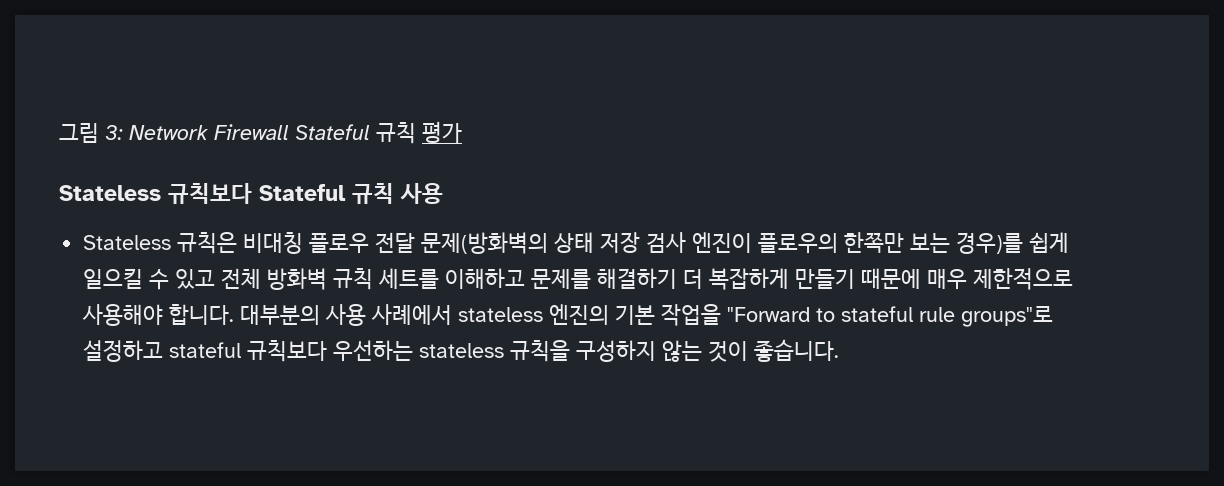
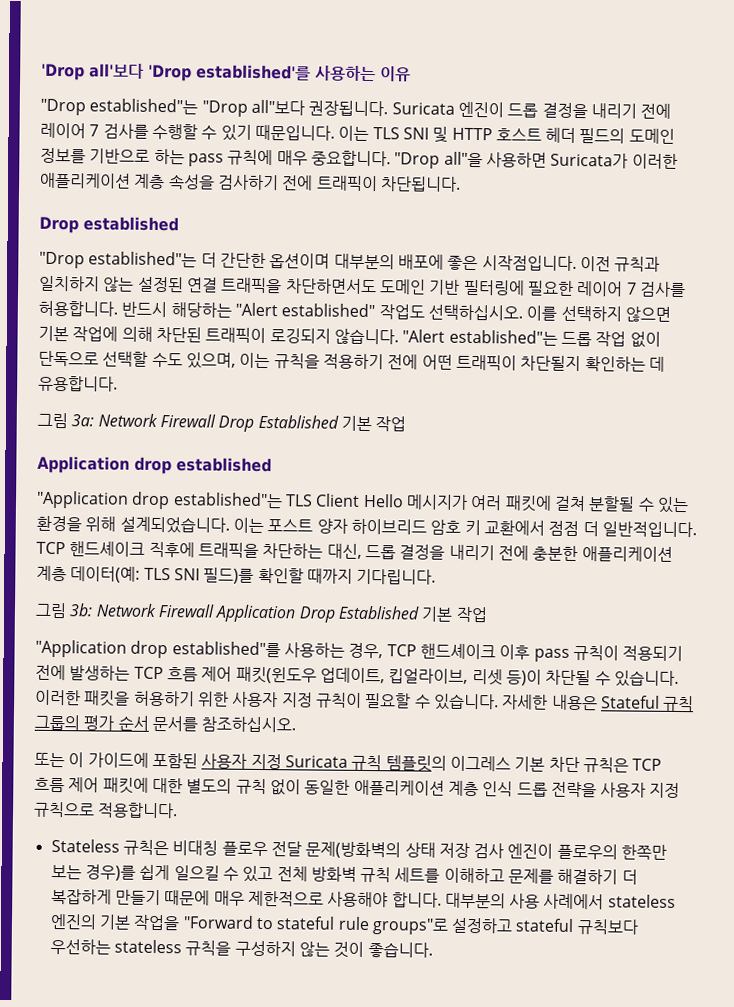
[59,122,416,144] 그림 3: Network Firewall Stateful 규칙 -> [41,63,411,82] [40,98,672,119] [40,122,675,144] [40,147,678,169] [40,172,461,192] [39,216,179,234] [39,251,661,272] [39,275,686,298] [38,300,671,322] [38,325,661,348] [38,350,665,372] [38,375,118,392] [37,412,407,432] [37,455,272,475] [36,490,689,514] [36,515,697,538] [36,541,673,562] [36,565,437,585] [35,602,488,623] [35,639,684,662] [35,664,679,687] [35,689,695,712] [34,714,80,731] 'Drop all'보다 'Drop established'를 사용하는 이유 // "Drop established"는 "Drop all"보다 권장됩니다. Suricata 엔진이 드롭 결정을 내리기 전에 레이어 7 검사를 수행할 수 있기 때문입니다. 이는 TLS SNI 및 HTTP 호스트 헤더 필드의 도메인 정보를 기반으로 하는 pass 규칙에 매우 중요합니다. "Drop all"을 사용하면 Suricata가 이러한 애플리케이션 계층 속성을 검사하기 전에 트래픽이 차단됩니다. // Drop established // "Drop established"는 더 간단한 옵션이며 대부분의 배포에 좋은 시작점입니다. 이전 규칙과 일치하지 않는 설정된 연결 트래픽을 차단하면서도 도메인 기반 필터링에 필요한 레이어 7 검사를 허용합니다. 반드시 해당하는 "Alert established" 작업도 선택하십시오. 이를 선택하지 않으면 기본 작업에 의해 차단된 트래픽이 로깅되지 않습니다. "Alert established"는 드롭 작업 없이 단독으로 선택할 수도 있으며, 이는 규칙을 적용하기 전에 어떤 트래픽이 차단될지 확인하는 데 유용합니다. // 그림 3a: Network Firewall Drop Established 기본 작업 // Application drop established // "Application drop established"는 TLS Client Hello 메시지가 여러 패킷에 걸쳐 분할될 수 있는 환경을 위해 설계되었습니다. 이는 포스트 양자 하이브리드 암호 키 교환에서 점점 더 일반적입니다. TCP 핸드셰이크 직후에 트래픽을 차단하는 대신, 드롭 결정을 내리기 전에 충분한 애플리케이션 계층 데이터(예: TLS SNI 필드)를 확인할 때까지 기다립니다. // 그림 3b: Network Firewall Application Drop Established 기본 작업 // "Application drop established"를 사용하는 경우, TCP 핸드셰이크 이후 pass 규칙이 적용되기 전에 발생하는 TCP 흐름 제어 패킷(윈도우 업데이트, 킵얼라이브, 리셋 등)이 차단될 수 있습니다. 이러한 패킷을 허용하기 위한 사용자 지정 규칙이 필요할 수 있습니다. 자세한 내용은 Stateful 규칙 그룹의
[59,183,443,204] // Stateless 규칙보다 Stateful 규칙 사용 -> [117,715,297,733] [34,752,663,773] [34,777,681,799] [33,801,179,819] 순서 문서를 참조하십시오. // 또는 이 가이드에 포함된 사용자 지정 Suricata 규칙 템플릿의 이그레스 기본 차단 규칙은 TCP 흐름 제어 패킷에 대한 별도의 규칙 없이 동일한 애플리케이션 계층 인식 드롭 전략을 사용자 지정 규칙으로 적용합니다.

